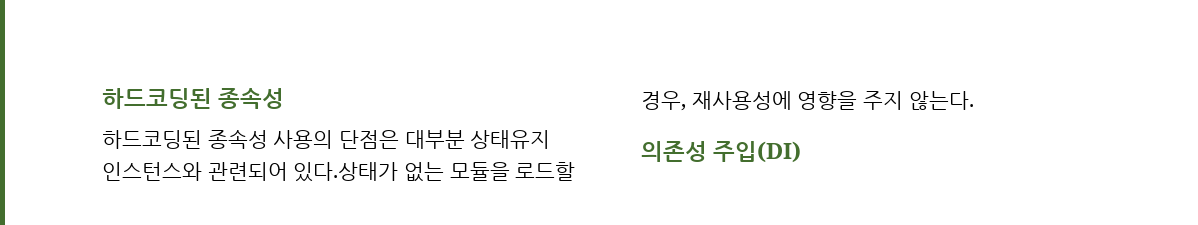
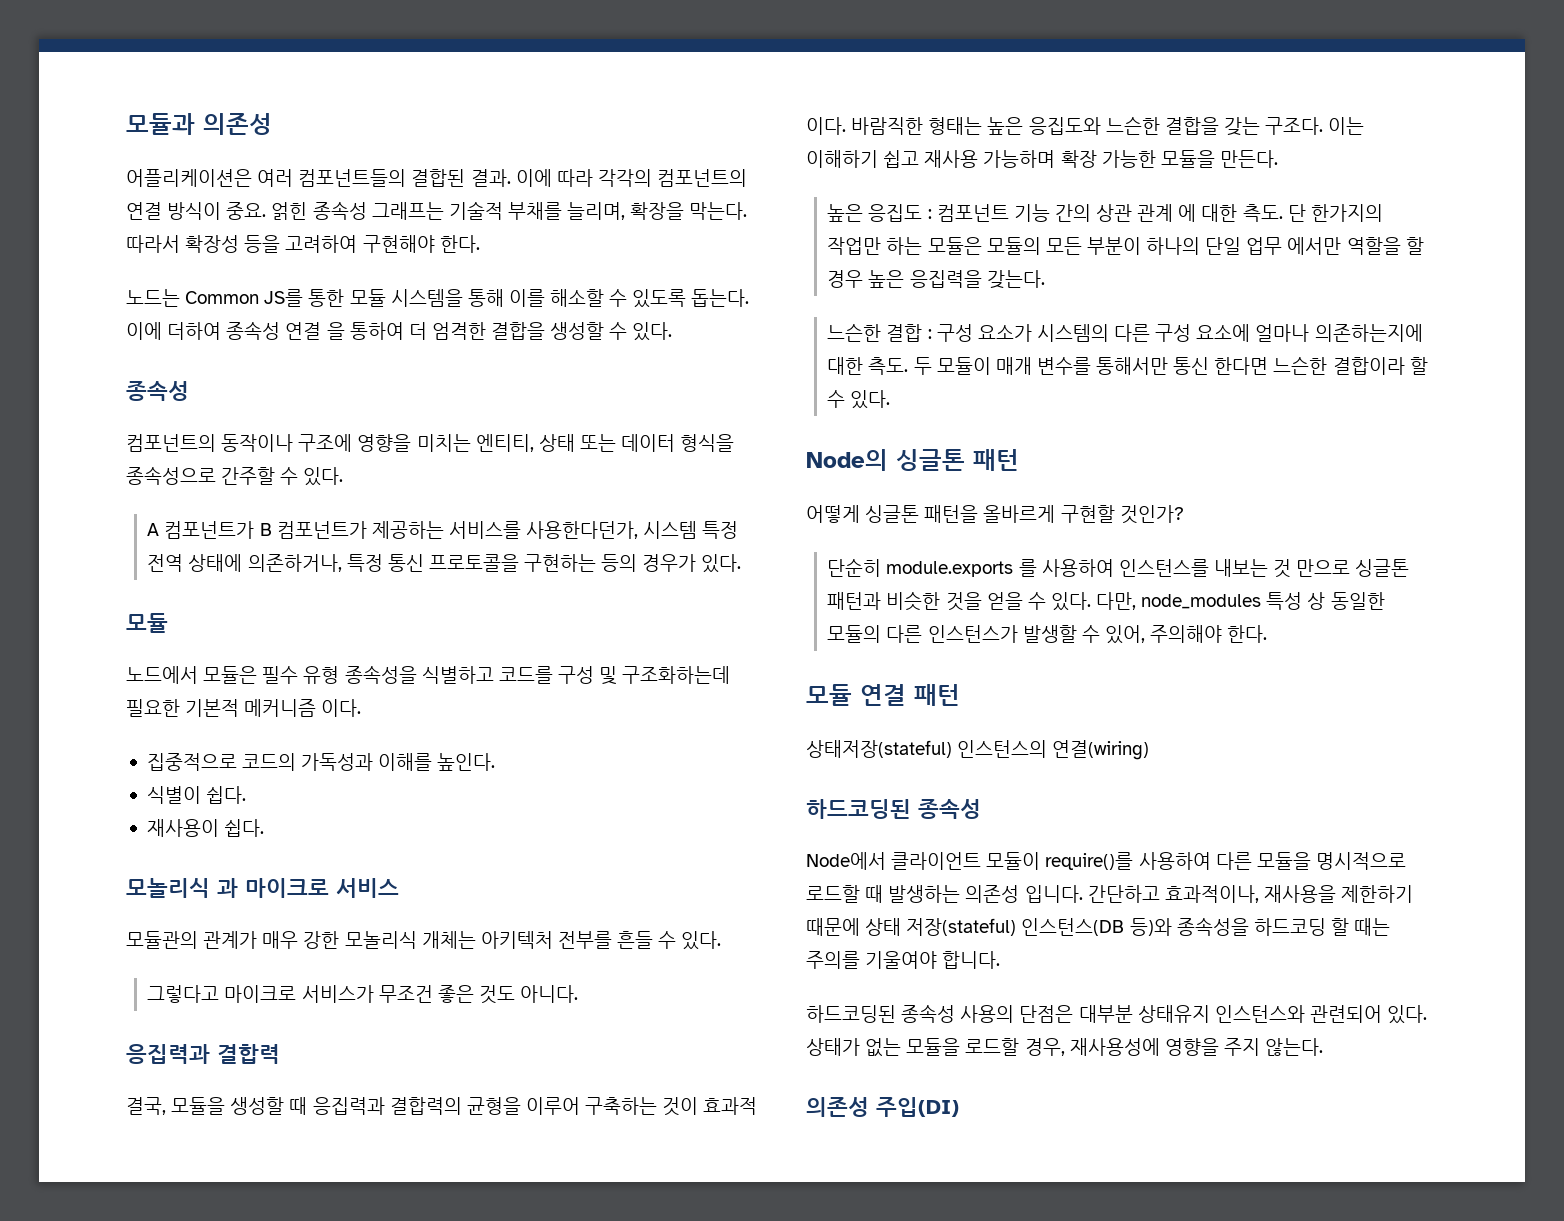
[102,88,285,109] 하드코딩된 종속성 -> [126,113,272,135] [126,169,748,187] [126,201,748,220] [126,235,480,253] [126,289,750,308] [126,321,673,341] [126,381,189,401] [126,434,735,452] [126,466,344,486] [147,521,739,539] [147,554,742,573] [126,613,168,633] [126,665,731,685] [126,699,362,717] [146,753,496,771] [146,786,247,804] [146,819,265,837] [126,878,399,898] [126,931,722,950] [147,985,579,1004] [126,1044,280,1064] [126,1097,758,1116] [806,116,1365,136] [806,150,1278,168] [827,204,1383,222] [827,237,1424,255] [827,270,1045,289] [827,323,1423,342] [827,356,1428,375] [827,390,891,409] [806,449,1019,471] [806,505,1184,524] [827,558,1410,578] [827,591,1385,611] [827,625,1268,644] [806,684,960,706] [806,740,1150,760] [806,799,981,819] [806,852,1406,870] [806,885,1414,903] [806,917,1391,936] [806,951,1001,969] 모듈과 의존성 // 어플리케이션은 여러 컴포넌트들의 결합된 결과. 이에 따라 각각의 컴포넌트의 연결 방식이 중요. 얽힌 종속성 그래프는 기술적 부채를 늘리며, 확장을 막는다. 따라서 확장성 등을 고려하여 구현해야 한다. // 노드는 Common JS를 통한 모듈 시스템을 통해 이를 해소할 수 있도록 돕는다. 이에 더하여 종속성 연결 을 통하여 더 엄격한 결합을 생성할 수 있다. // 종속성 // 컴포넌트의 동작이나 구조에 영향을 미치는 엔티티, 상태 또는 데이터 형식을 종속성으로 간주할 수 있다. // A 컴포넌트가 B 컴포넌트가 제공하는 서비스를 사용한다던가, 시스템 특정 전역 상태에 의존하거나, 특정 통신 프로토콜을 구현하는 등의 경우가 있다. // 모듈 // 노드에서 모듈은 필수 유형 종속성을 식별하고 코드를 구성 및 구조화하는데 필요한 기본적 메커니즘 이다. // 집중적으로 코드의 가독성과 이해를 높인다. // 식별이 쉽다. // 재사용이 쉽다. // 모놀리식 과 마이크로 서비스 // 모듈관의 관계가 매우 강한 모놀리식 개체는 아키텍처 전부를 흔들 수 있다. // 그렇다고 마이크로 서비스가 무조건 좋은 것도 아니다. // 응집력과 결합력 // 결국, 모듈을 생성할 때 응집력과 결합력의 균형을 이루어 구축하는 것이 효과적 이다. 바람직한 형태는 높은 응집도와 느슨한 결합을 갖는 구조다. 이는 이해하기 쉽고 재사용 가능하며 확장 가능한 모듈을 만든다. // 높은 응집도 : 컴포넌트 기능 간의 상관 관계 에 대한 측도. 단 한가지의 작업만 하는 모듈은 모듈의 모든 부분이 하나의 단일 업무 에서만 역할을 할 경우 높은 응집력을 갖는다. // 느슨한 결합 : 구성 요소가 시스템의 다른 구성 요소에 얼마나 의존하는지에 대한 측도. 두 모듈이 매개 변수를 통해서만 통신 한다면 느슨한 결합이라 할 수 있다. // Node의 싱글톤 패턴 // 어떻게 싱글톤 패턴을 올바르게 구현할 것인가? // 단순히 module.exports 를 사용하여 인스턴스를 내보는 것 만으로 싱글톤 패턴과 비슷한 것을 얻을 수 있다. 다만, node_modules 특성 상 동일한 모듈의 다른 인스턴스가 발생할 수 있어, 주의해야 한다. // 모듈 연결 패턴 // 상태저장(stateful) 인스턴스의 연결(wiring) // 하드코딩된 종속성 // Node에서 클라이언트 모듈이 require()를 사용하여 다른 모듈을 명시적으로 로드할 때 발생하는 의존성 입니다. 간단하고 효과적이나, 재사용을 제한하기 때문에 상태 저장(stateful) 인스턴스(DB 등)와 종속성을 하드코딩 할 때는 주의를 기울여야 합니다.
[293,162,399,182] 있다.상태가 -> [1387,1005,1428,1024] [806,1038,860,1056] 있다. 상태가

